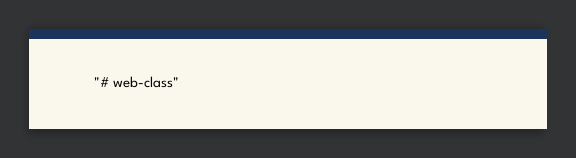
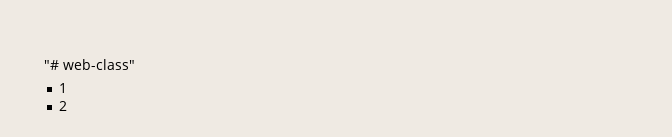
(180, 82) none -> [58,83,67,93] [58,101,67,111] // 1 // 2

